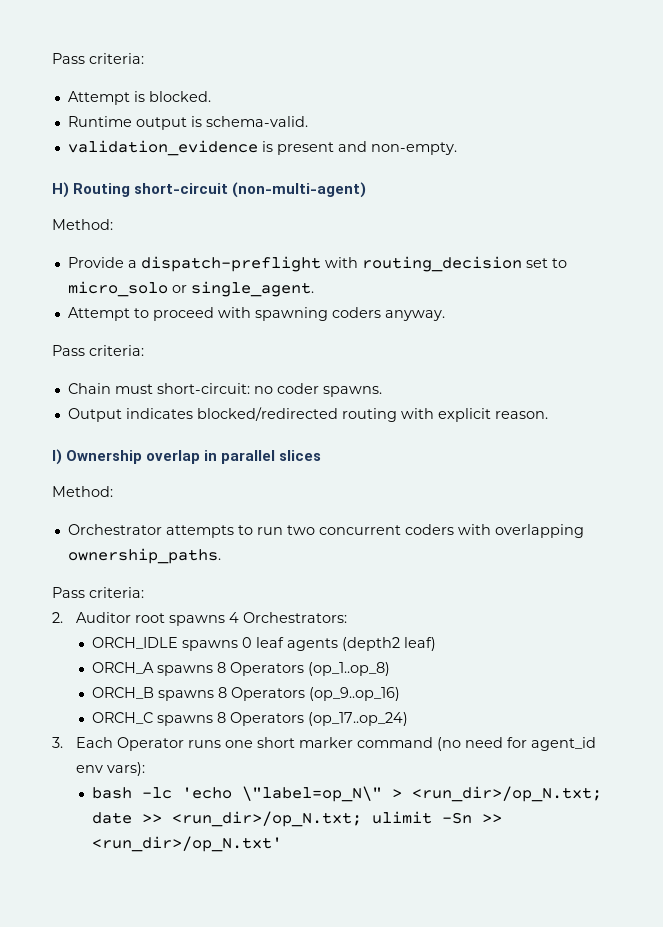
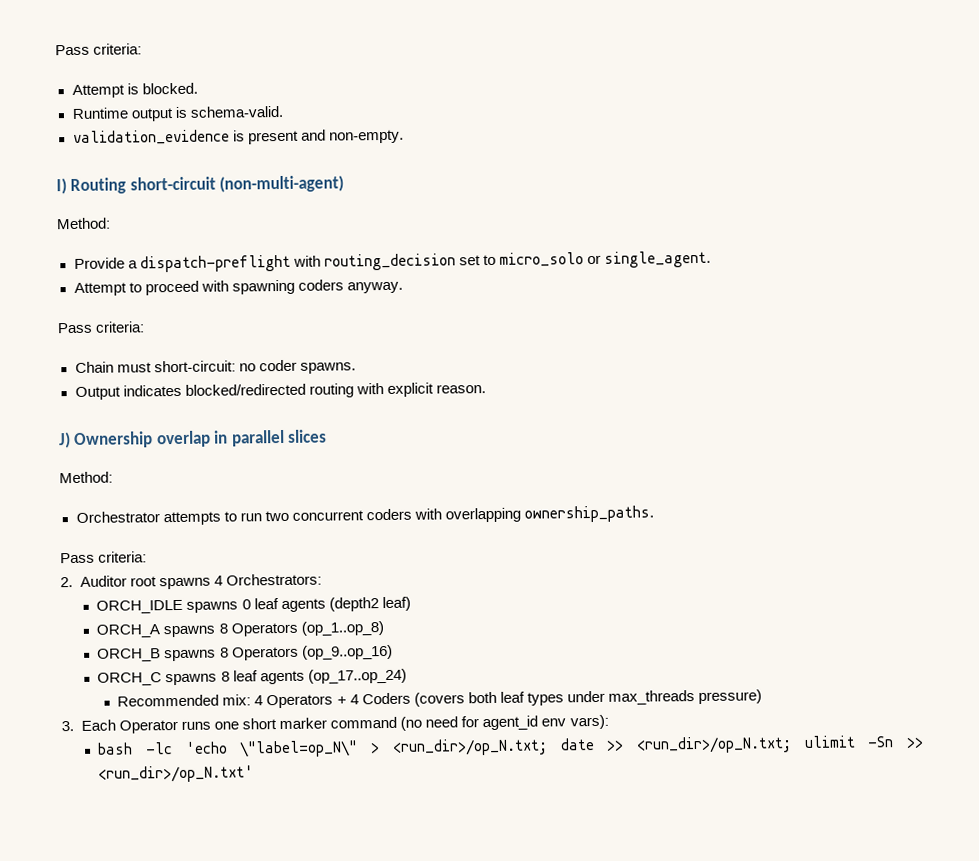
[52,182,69,198] H) -> [56,178,67,195] I)
[52,449,62,465] I) -> [58,432,71,449] J)
[230,712,409,726] Operators (op_17..op_24) -> [232,668,407,685] [117,689,762,709] leaf agents (op_17..op_24) // Recommended mix: 4 Operators + 4 Coders (covers both leaf types under max_threads pressure)

